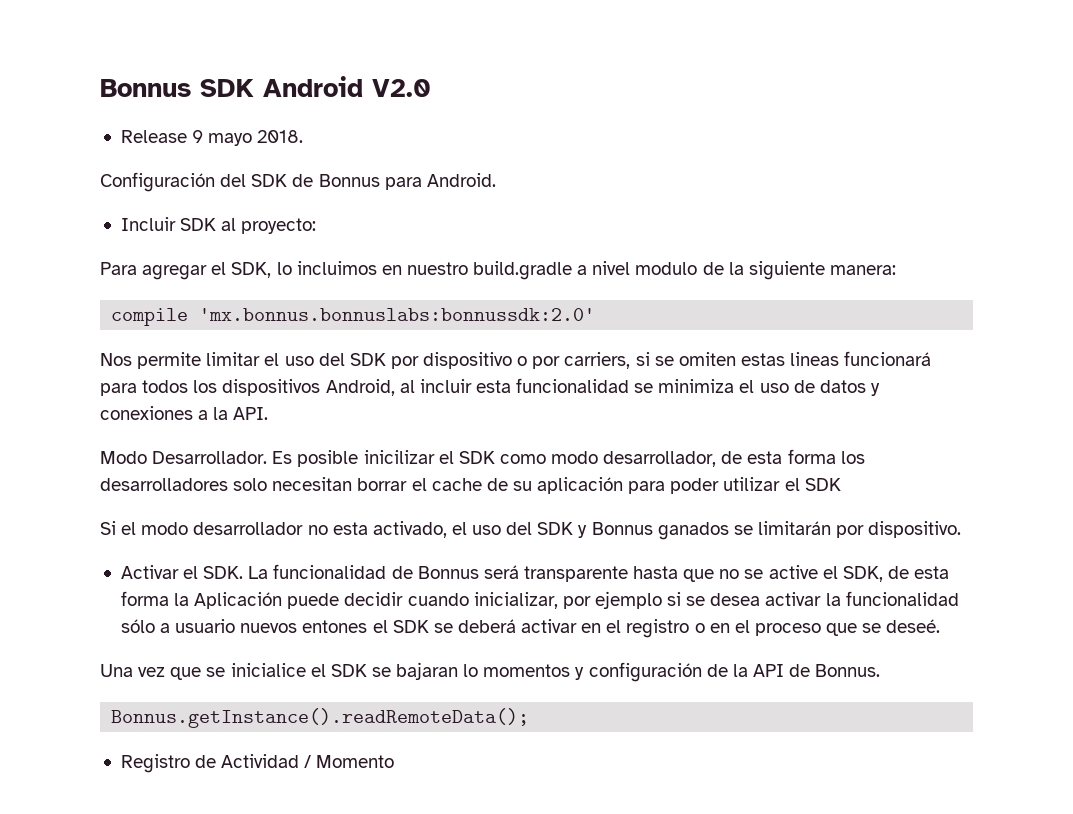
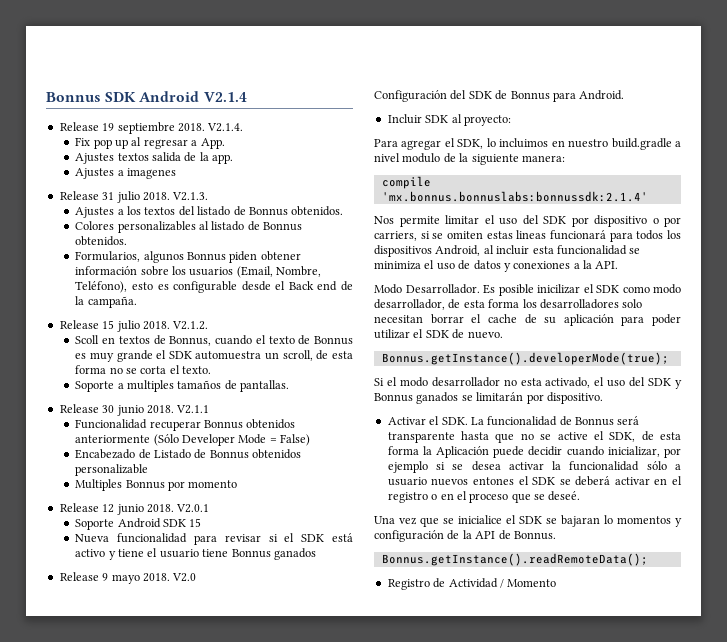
[372,79,431,97] V2.0 -> [203,92,247,102] [59,122,244,134] [75,137,225,149] [75,152,234,164] [75,168,177,179] [59,191,209,203] [75,206,344,218] [75,221,303,233] [75,236,128,246] [75,251,301,263] [75,266,322,278] [75,281,353,293] [75,296,137,308] [59,320,209,332] [75,335,353,346] [75,350,353,362] [75,365,212,374] [75,380,290,392] [59,404,210,416] [75,419,296,431] [75,434,311,446] [75,449,302,459] [75,464,149,476] [75,479,238,491] [59,503,210,515] [75,518,202,530] [75,533,353,545] [75,548,316,560] V2.1.4 // Release 19 septiembre 2018. V2.1.4. // Fix pop up al regresar a App. // Ajustes textos salida de la app. // Ajustes a imagenes // Release 31 julio 2018. V2.1.3. // Ajustes a los textos del listado de Bonnus obtenidos. // Colores personalizables al listado de Bonnus obtenidos. // Formularios, algunos Bonnus piden obtener información sobre los usuarios (Email, Nombre, Teléfono), esto es configurable desde el Back end de la campaña. // Release 15 julio 2018. V2.1.2. // Scoll en textos de Bonnus, cuando el texto de Bonnus es muy grande el SDK automuestra un scroll, de esta forma no se corta el texto. // Soporte a multiples tamaños de pantallas. // Release 30 junio 2018. V2.1.1 // Funcionalidad recuperar Bonnus obtenidos anteriormente (Sólo Developer Mode = False) // Encabezado de Listado de Bonnus obtenidos personalizable // Multiples Bonnus por momento // Release 12 junio 2018. V2.0.1 // Soporte Android SDK 15 // Nueva funcionalidad para revisar si el SDK está activo y tiene el usuario tiene Bonnus ganados
(304, 136) none -> [172,573,197,582] V2.0
[199,308,596,321] 'mx.bonnus.bonnuslabs:bonnussdk:2.0' -> [381,191,648,202] 'mx.bonnus.bonnuslabs:bonnussdk:2.1.4'
(841, 484) none -> [452,329,503,339] [381,352,669,365] de nuevo. // Bonnus.getInstance().developerMode(true);

